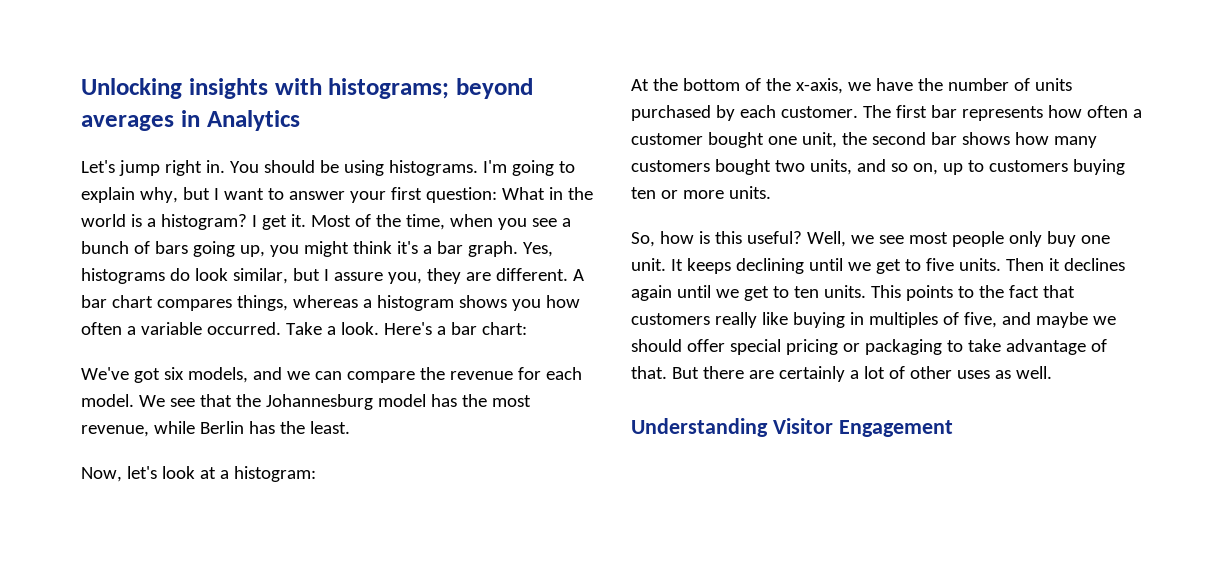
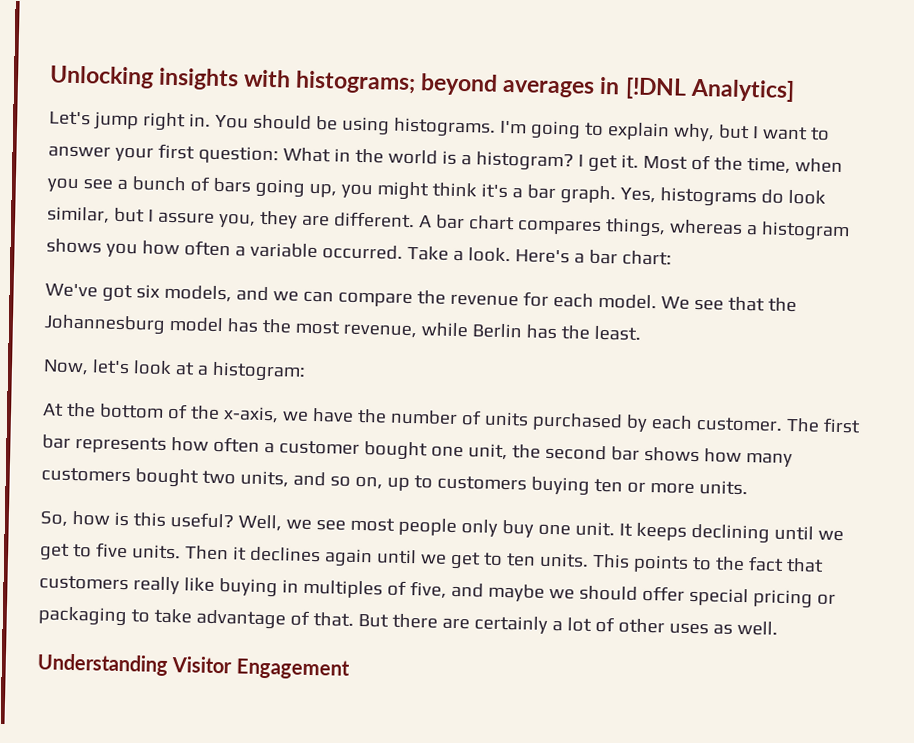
[206,110,300,131] Analytics -> [624,77,795,102] [!DNL Analytics]

